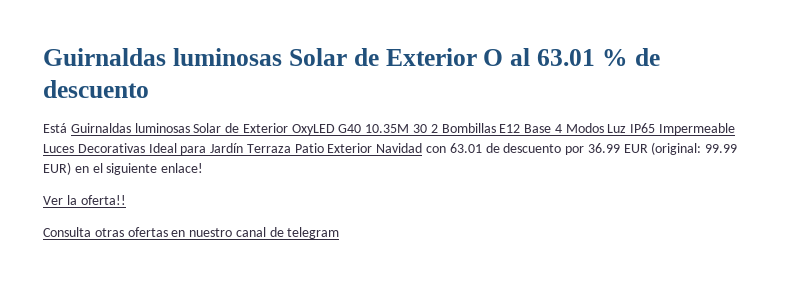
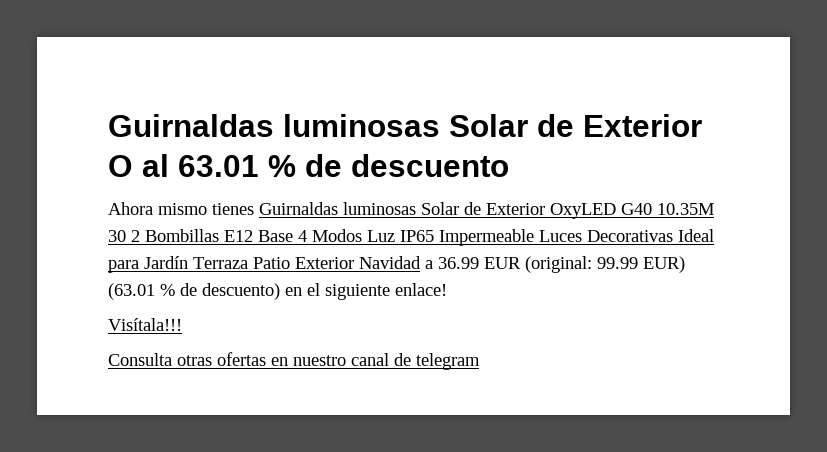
[43,123,67,133] Está -> [108,202,254,215] Ahora mismo tienes
[426,143,585,155] con 63.01 de descuento por -> [425,260,433,269] a
(71, 168) none -> [108,283,280,300] (63.01 % de descuento)
[43,195,126,205] Ver la oferta!! -> [108,318,182,331] Visítala!!!

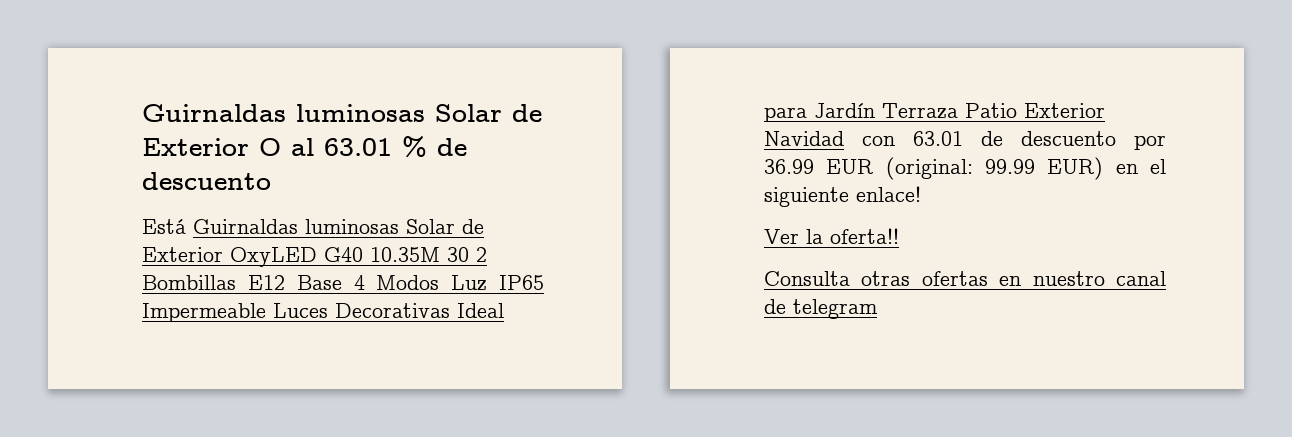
[108,202,254,215] Ahora mismo tienes -> [142,219,186,234] Está
[425,260,433,269] a -> [862,131,1166,150] con 63.01 de descuento por
[108,283,280,300] (63.01 % de descuento) -> (1104, 168) none
[108,318,182,331] Visítala!!! -> [764,228,899,244] Ver la oferta!!

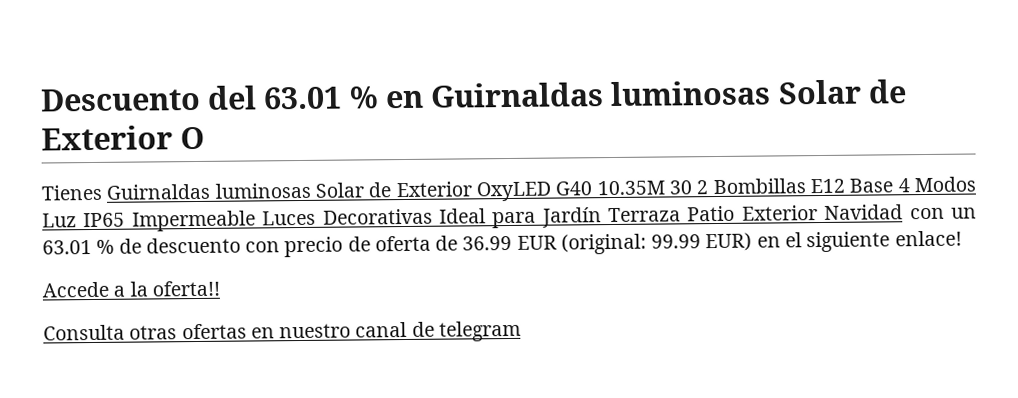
(142, 113) none -> [40,85,424,112] Descuento del 63.01 % en
[291,136,467,157] [142,172,271,190] [142,219,186,234] al 63.01 % de descuento // Está -> [41,184,102,201] // Tienes
[913,131,1166,150] 63.01 de descuento por -> [951,207,977,219] [42,235,459,258] un 63.01 % de descuento con precio de oferta de
[764,229,799,244] Ver -> [42,281,126,298] Accede a

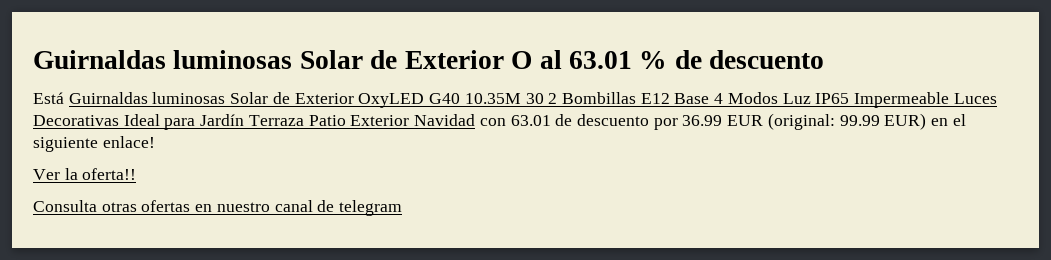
[40,85,424,112] Descuento del 63.01 % en -> (33, 59) none
[41,184,102,201] // Tienes -> [539,50,825,69] [33,92,64,104] al 63.01 % de descuento // Está
[951,207,977,219] [42,235,459,258] un 63.01 % de descuento con precio de oferta de -> [510,114,678,130] 63.01 de descuento por
[42,281,126,298] Accede a -> [33,169,60,180] Ver

